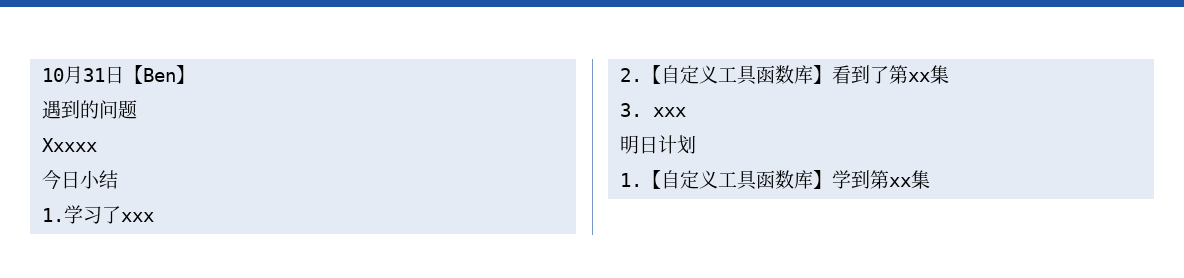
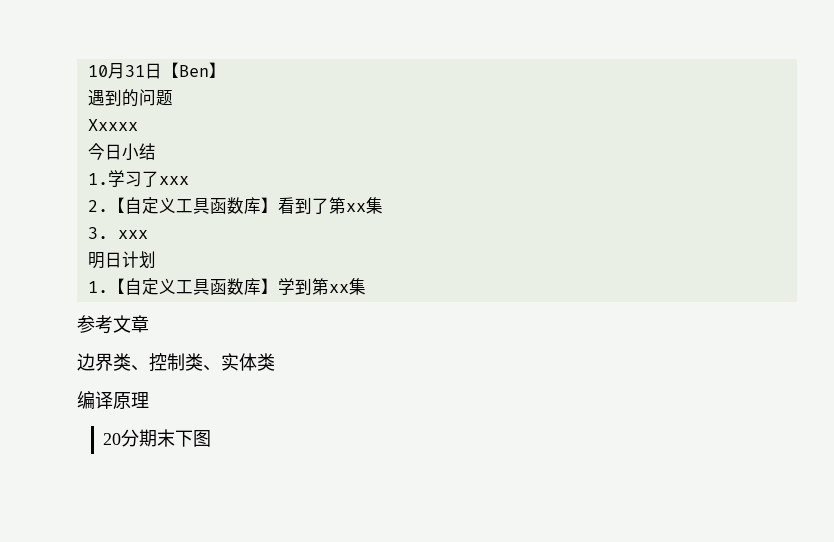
(930, 179) none -> [77,315,149,334] [77,353,275,372] [77,391,149,409] [103,429,212,447] // 参考文章 // 边界类、控制类、实体类 // 编译原理 // 20分期末下图

